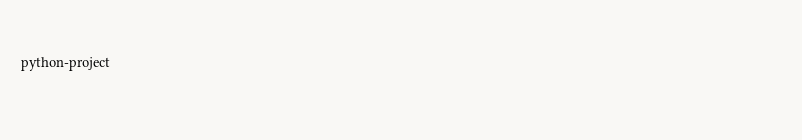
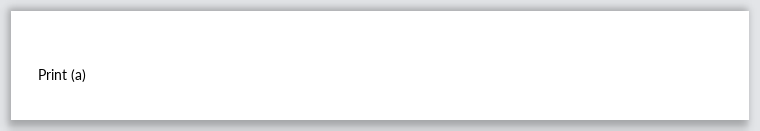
[21,57,110,71] python-project -> [38,69,86,83] Print (a)

